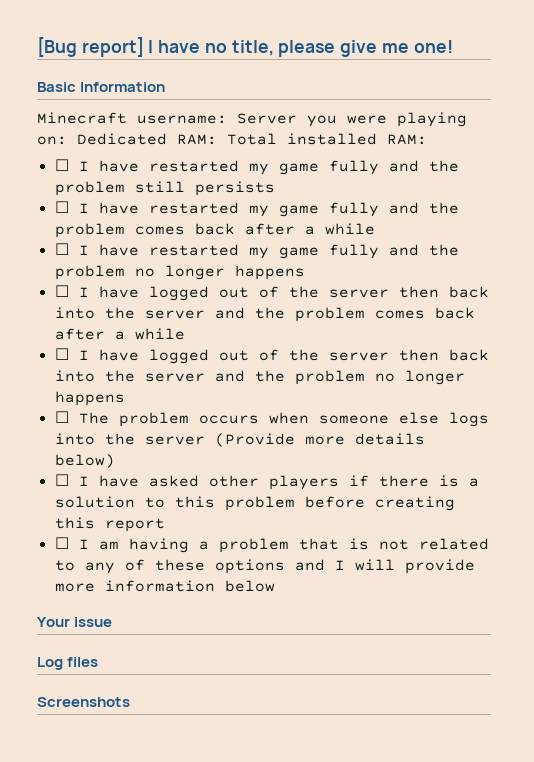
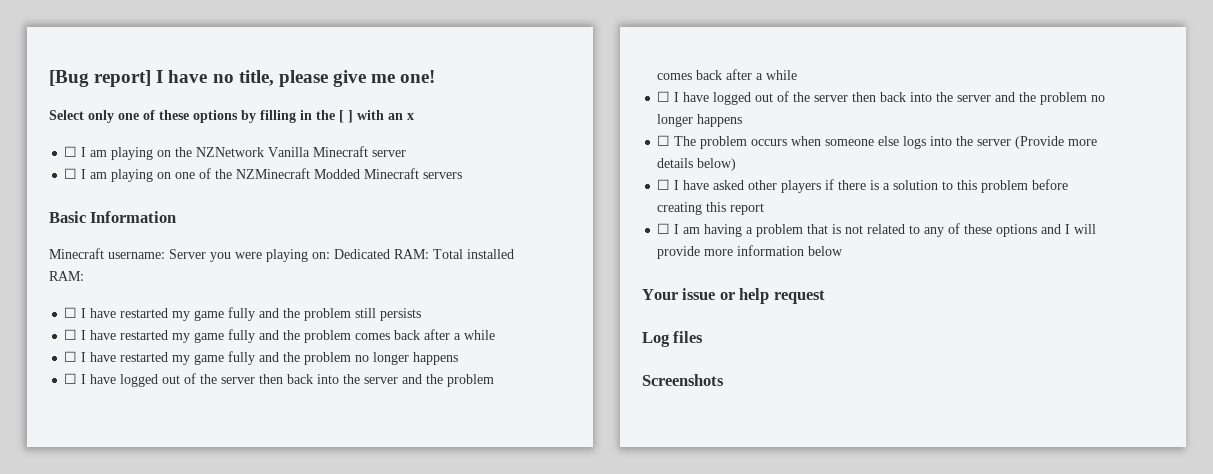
(453, 46) none -> [49,110,414,123] [64,146,407,160] [64,168,463,182] // Select only one of these options by filling in the [ ] with an x // ☐ I am playing on the NZNetwork Vanilla Minecraft server // ☐ I am playing on one of the NZMinecraft Modded Minecraft servers
(113, 622) none -> [719,288,825,304] or help request

